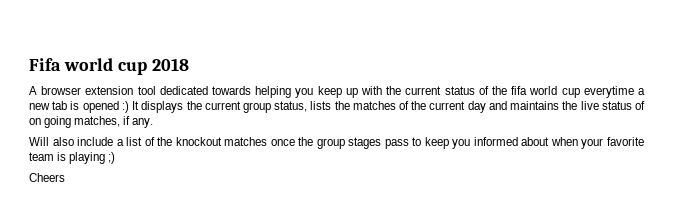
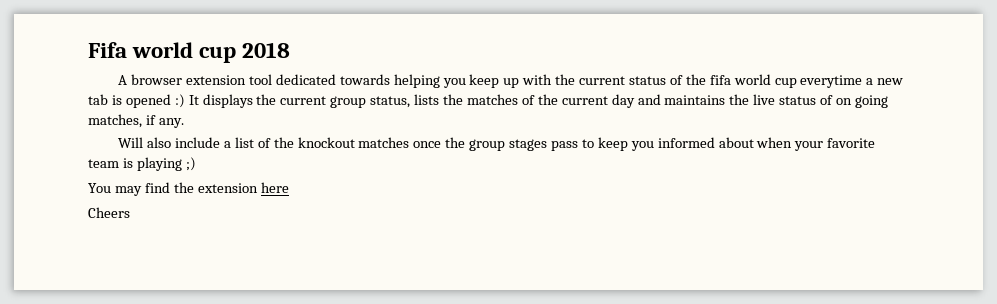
(116, 158) none -> [88,182,289,196] // You may find the extension here

